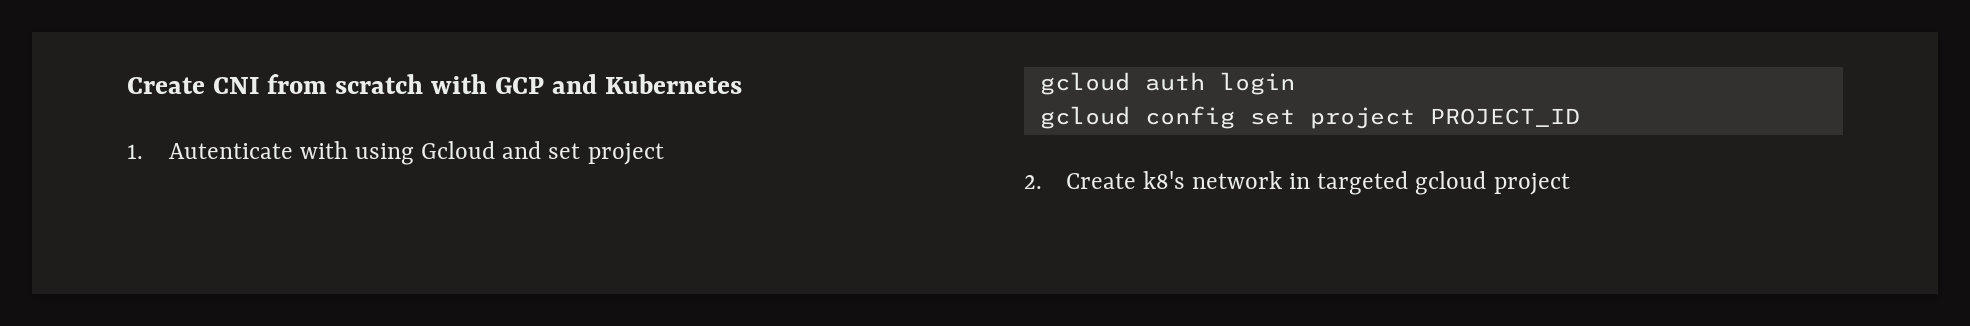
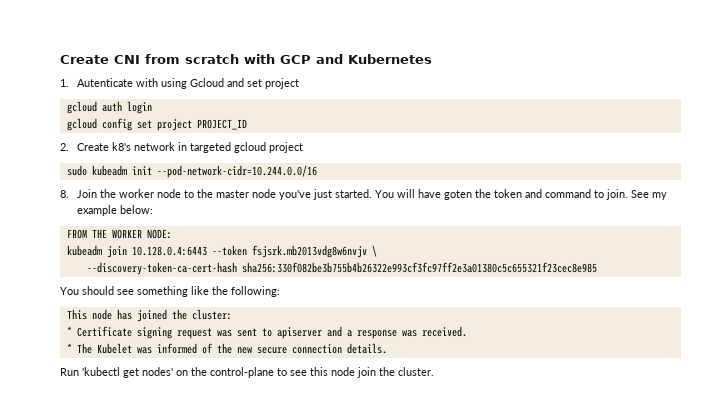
(1570, 184) none -> [66,165,317,178] [60,189,668,200] [77,205,154,216] [66,229,172,239] [66,245,377,258] [86,262,597,275] [60,286,280,297] [66,309,232,322] [66,326,467,339] [66,343,387,354] [60,367,434,378] // sudo kubeadm init --pod-network-cidr=10.244.0.0/16 // 8. Join the worker node to the master node you've just started. You will have goten the token and command to join. See my example below: // FROM THE WORKER NODE: // kubeadm join 10.128.0.4:6443 --token fsjsrk.mb2013vdg8w6nvjv \ // --discovery-token-ca-cert-hash sha256:330f082be3b755b4b26322e993cf3fc97ff2e3a01380c5c655321f23cec8e985 // You should see something like the following: // This node has joined the cluster: // * Certificate signing request was sent to apiserver and a response was received. // * The Kubelet was informed of the new secure connection details. // Run 'kubectl get nodes' on the control-plane to see this node join the cluster.

